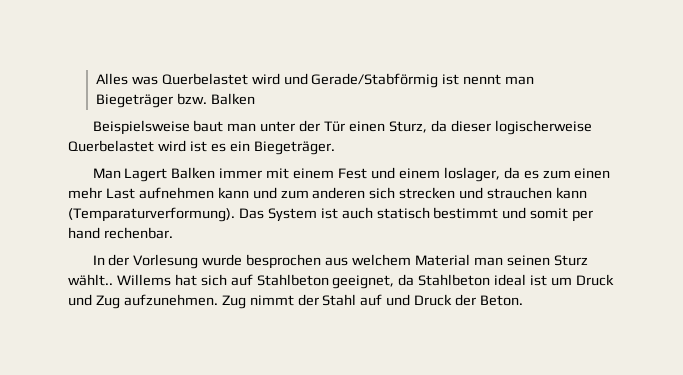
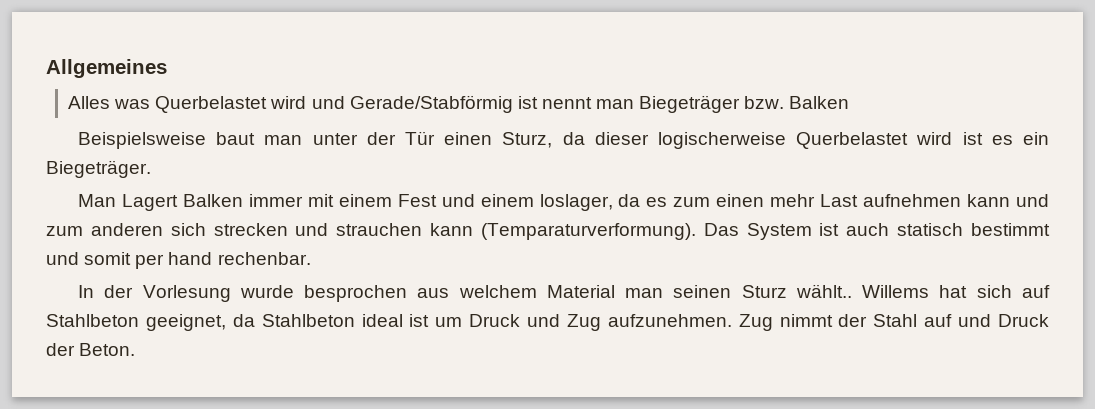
(95, 79) none -> [46,59,167,78] Allgemeines //

